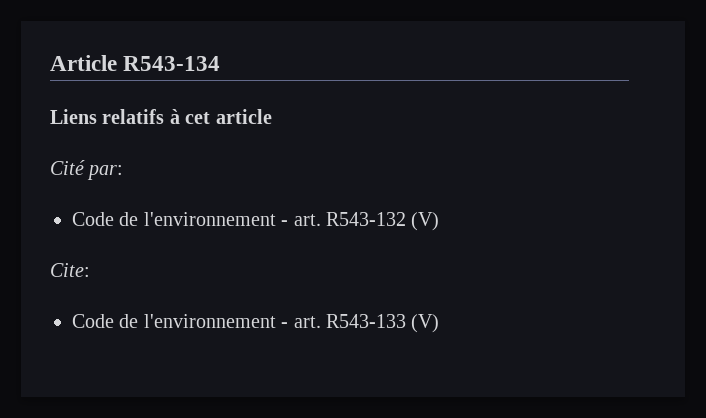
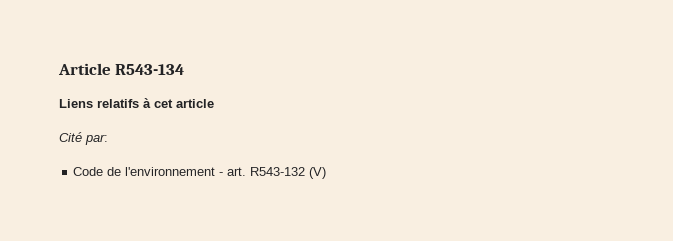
[50,263,90,277] [72,314,440,333] // Cite: // Code de l'environnement - art. R543-133 (V) -> (327, 173) none

